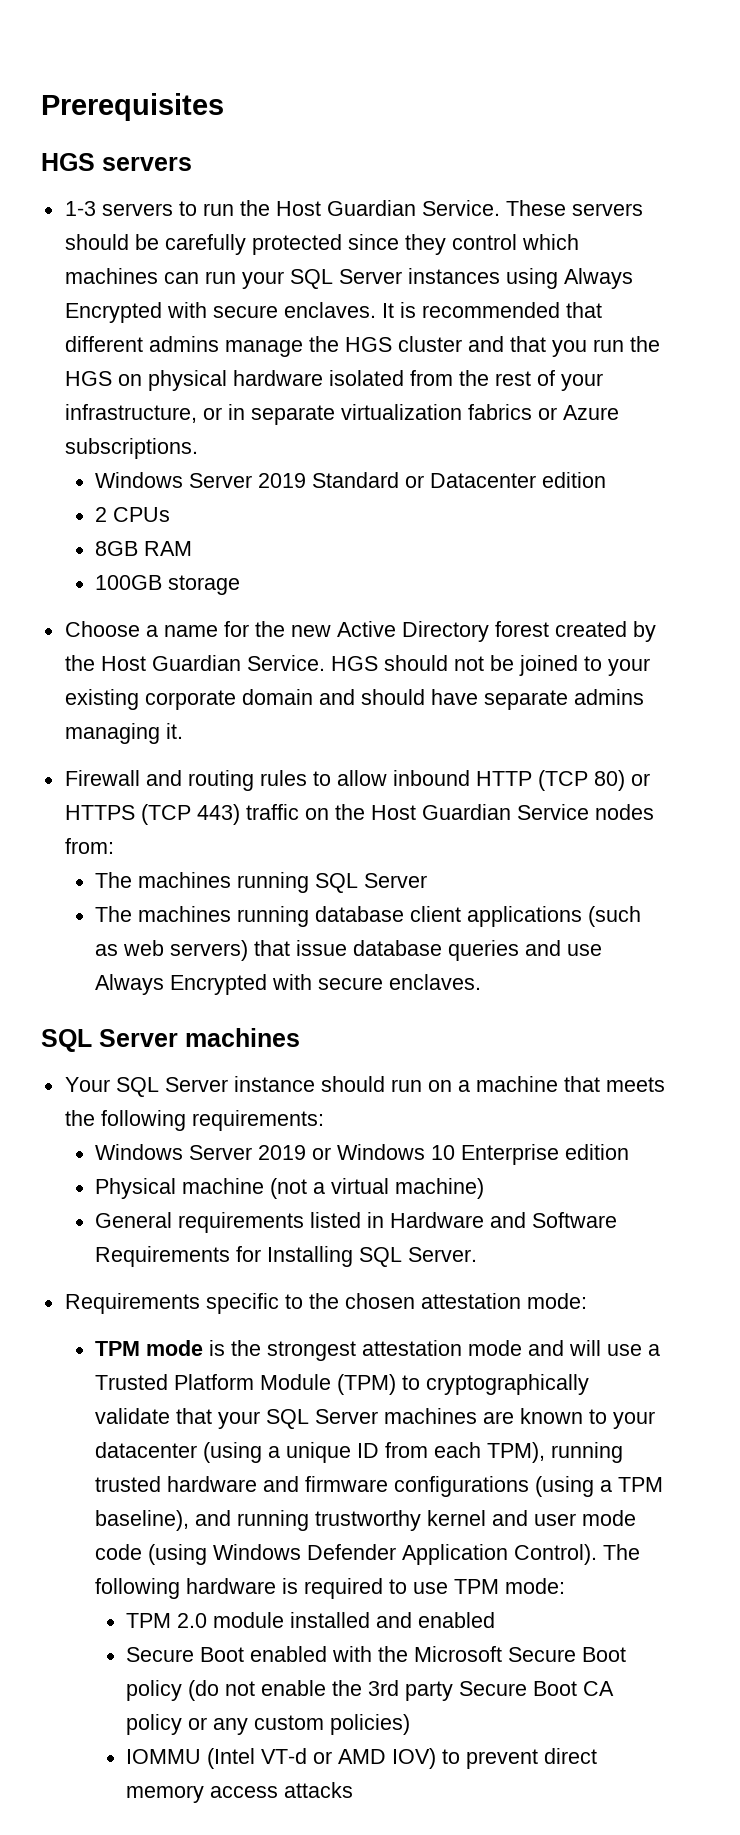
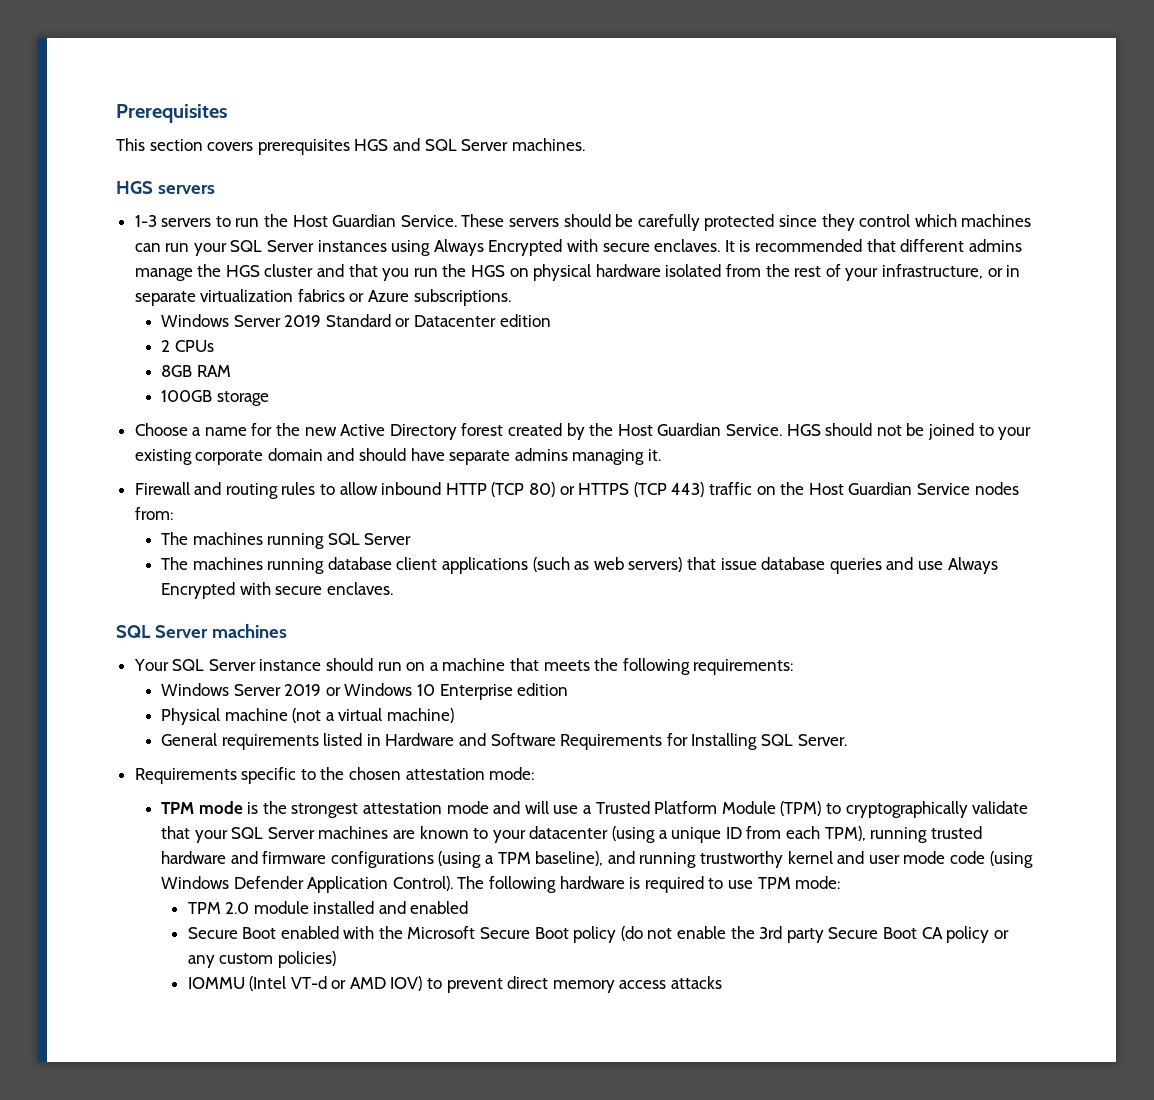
(224, 107) none -> [116,138,585,155] // This section covers prerequisites HGS and SQL Server machines.

